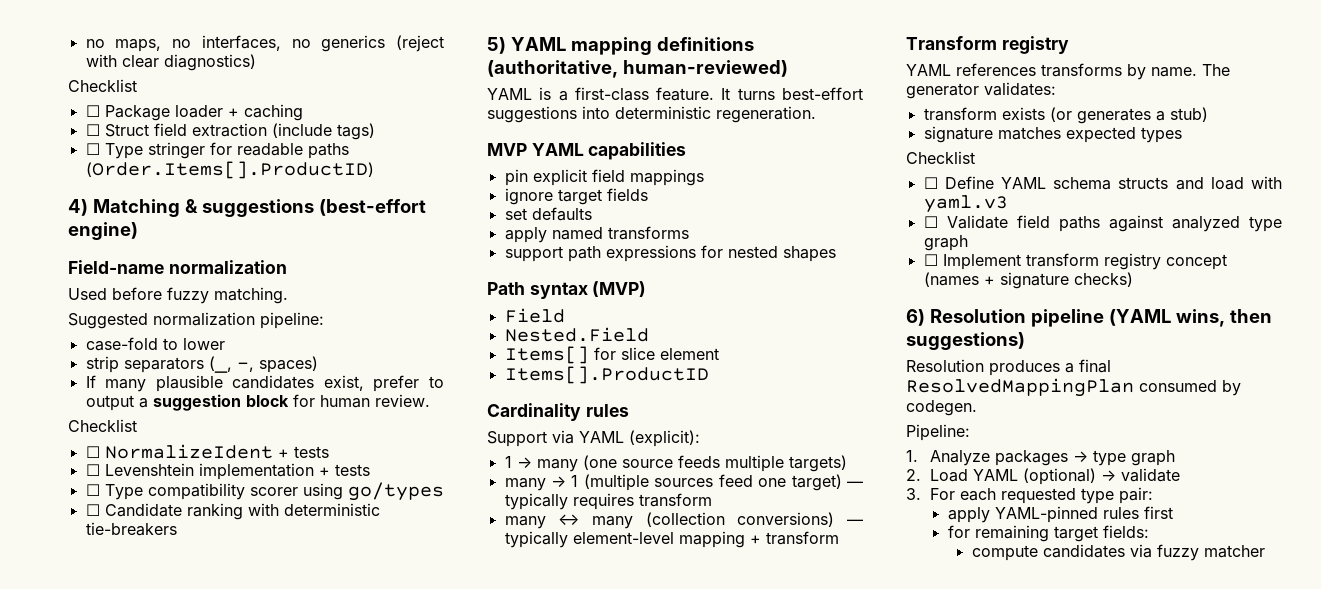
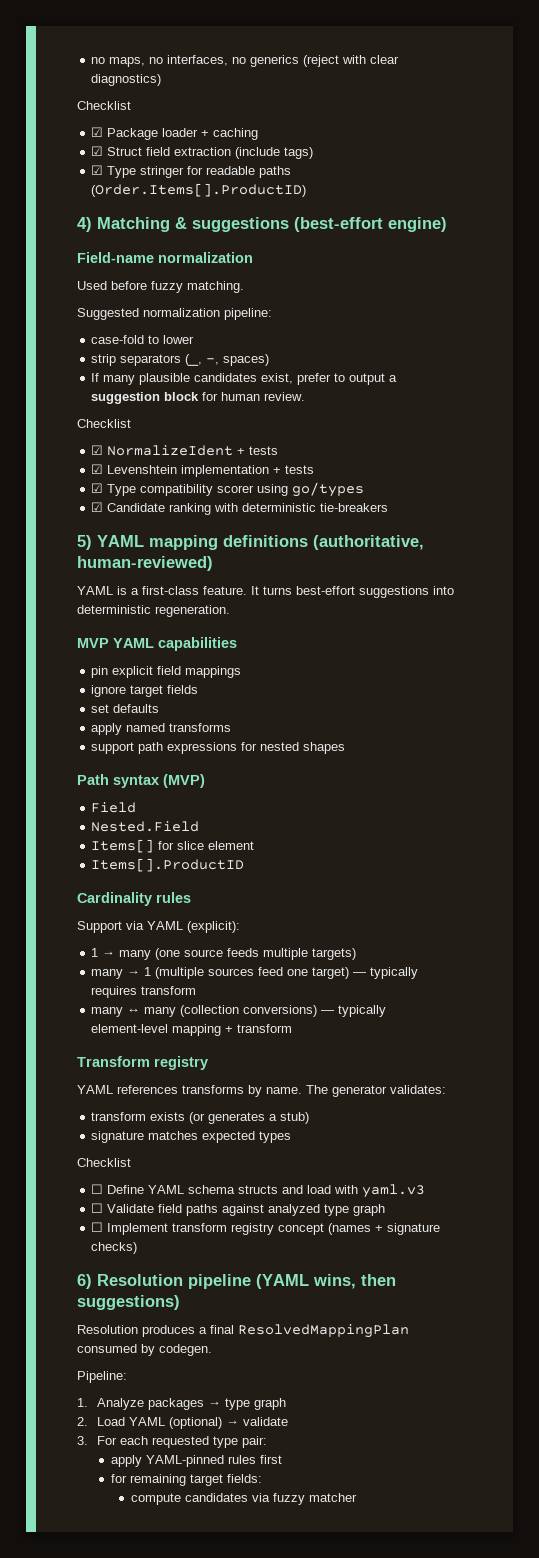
[85,105,100,117] ☐ -> [91,127,104,137] ☑
[85,124,100,136] ☐ -> [91,146,104,156] ☑
[85,143,100,155] ☐ -> [91,165,104,175] ☑
[85,446,100,458] ☐ -> [91,445,104,455] ☑
[85,464,100,476] ☐ -> [91,464,104,474] ☑
[85,484,100,496] ☐ -> [91,483,104,493] ☑
[85,504,100,516] ☐ -> [91,502,104,512] ☑

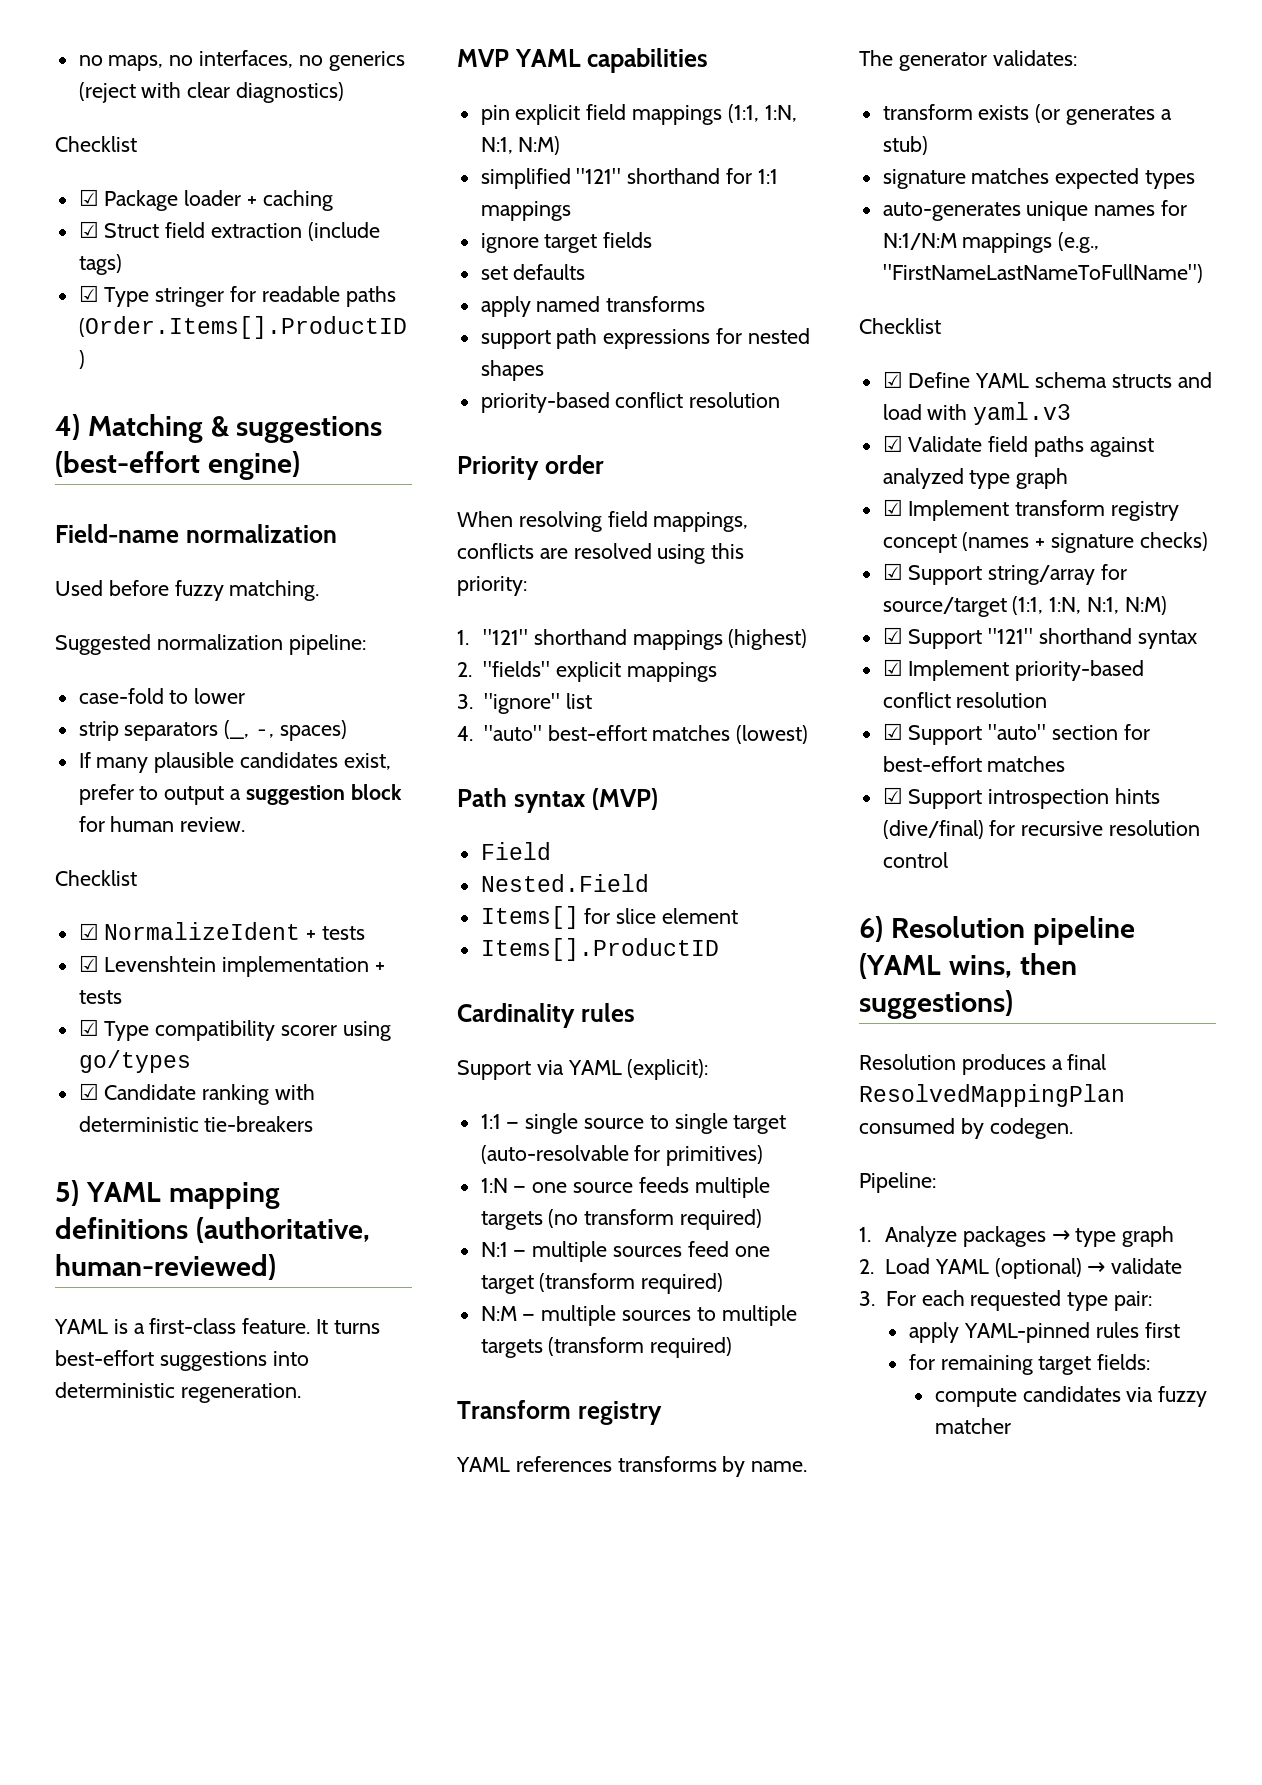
(242, 672) none -> [727,104,797,123] [480,136,561,155] [480,168,778,189] [480,201,571,221] (1:1, 1:N, N:1, N:M) // simplified "121" shorthand for 1:1 mappings
(346, 748) none -> [480,392,781,413] [457,455,604,480] [457,511,749,532] [457,543,745,564] [457,576,527,596] [457,629,808,650] [457,661,717,682] [457,693,592,714] [457,725,809,744] // priority-based conflict resolution // Priority order // When resolving field mappings, conflicts are resolved using this priority: // 1. "121" shorthand mappings (highest) // 2. "fields" explicit mappings // 3. "ignore" list // 4. "auto" best-effort matches (lowest)
[91,948,357,960] [91,967,419,979] [91,986,197,998] [91,1005,387,1017] [91,1024,293,1036] 1 → many (one source feeds multiple targets) // many → 1 (multiple sources feed one target) — typically requires transform // many ↔ many (collection conversions) — typically element-level mapping + transform -> [480,1113,787,1134] [480,1145,764,1166] [480,1177,770,1198] [480,1209,763,1230] [480,1241,770,1262] [480,1273,724,1294] [480,1305,797,1326] [480,1337,733,1358] 1:1 — single source to single target (auto-resolvable for primitives) // 1:N — one source feeds multiple targets (no transform required) // N:1 — multiple sources feed one target (transform required) // N:M — multiple sources to multiple targets (transform required)
[77,1158,131,1167] [91,1184,104,1194] // Checklist // ☐ -> [882,200,1188,221] [882,232,1100,253] [882,264,1203,283] [859,318,941,334] [882,371,903,388] // auto-generates unique names for N:1/N:M mappings (e.g., "FirstNameLastNameToFullName") // Checklist // ☑
[91,1203,104,1213] ☐ -> [882,435,903,452] ☑
[91,1222,104,1232] ☐ -> [882,499,903,516] ☑
(138, 1248) none -> [882,563,1128,585] [882,596,1167,617] [882,627,1197,649] [882,659,1145,681] [882,692,1048,708] [882,723,1150,745] [882,756,1066,772] [882,787,1161,809] [882,820,1201,839] [882,852,948,868] // ☑ Support string/array for source/target (1:1, 1:N, N:1, N:M) // ☑ Support "121" shorthand syntax // ☑ Implement priority-based conflict resolution // ☑ Support "auto" section for best-effort matches // ☑ Support introspection hints (dive/final) for recursive resolution control

